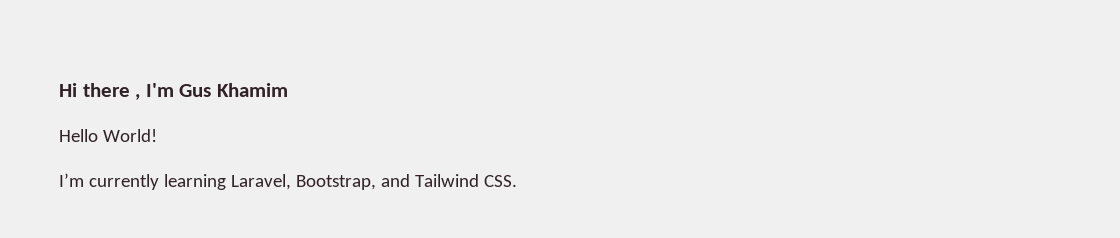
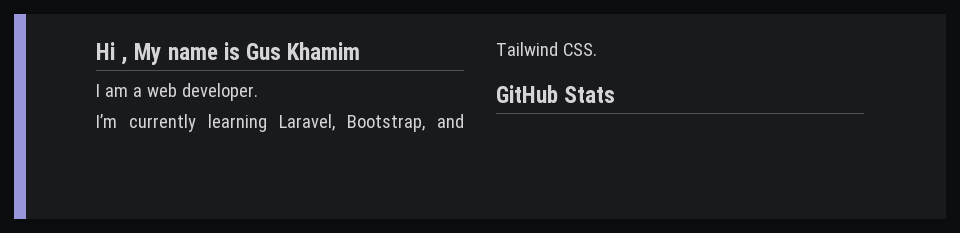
[82,83,288,100] [59,129,157,142] there , I'm Gus Khamim // Hello World! -> [121,42,361,65] [96,83,258,101] , My name is Gus Khamim // I am a web developer.
(517, 181) none -> [496,85,616,103] // GitHub Stats

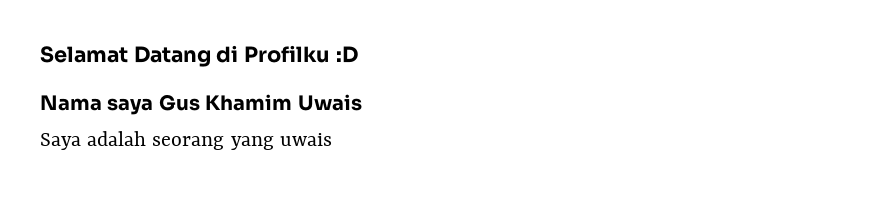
[96,42,361,65] [96,83,258,101] [96,114,464,132] [496,42,597,56] [496,85,616,103] Hi , My name is Gus Khamim // I am a web developer. // I’m currently learning Laravel, Bootstrap, and Tailwind CSS. // GitHub Stats -> [40,45,358,67] [40,94,362,115] [40,131,332,150] Selamat Datang di Profilku :D // Nama saya Gus Khamim Uwais // Saya adalah seorang yang uwais

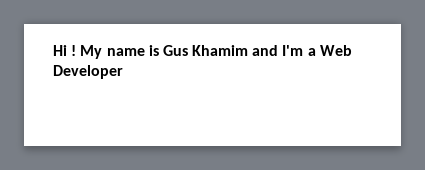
[40,45,358,67] [40,94,362,115] [40,131,332,150] Selamat Datang di Profilku :D // Nama saya Gus Khamim Uwais // Saya adalah seorang yang uwais -> [53,45,352,59] [53,65,123,79] Hi ! My name is Gus Khamim and I'm a Web Developer

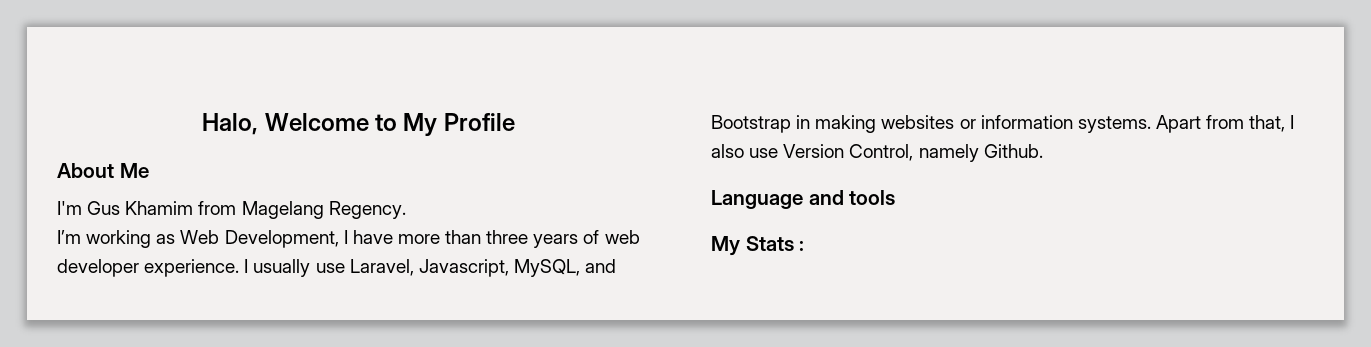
[53,45,352,59] [53,65,123,79] Hi ! My name is Gus Khamim and I'm a Web Developer -> [202,113,515,136] [57,163,149,178] [57,201,406,219] [57,230,640,248] [57,259,617,277] [711,115,1295,133] [711,144,1043,162] [711,190,896,209] [711,236,805,256] Halo, Welcome to My Profile // About Me // I'm Gus Khamim from Magelang Regency. // I’m working as Web Development, I have more than three years of web developer experience. I usually use Laravel, Javascript, MySQL, and Bootstrap in making websites or information systems. Apart from that, I also use Version Control, namely Github. // Language and tools // My Stats :

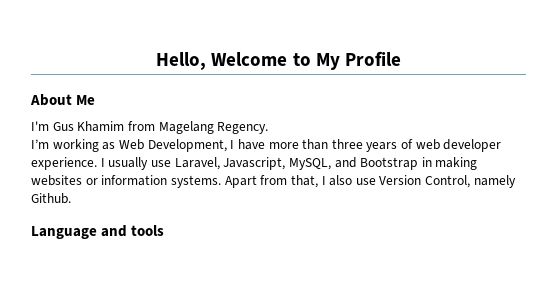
[202,113,259,135] Halo, -> [156,52,207,70] Hello,
[711,236,805,256] // My Stats : -> (165, 230) none

